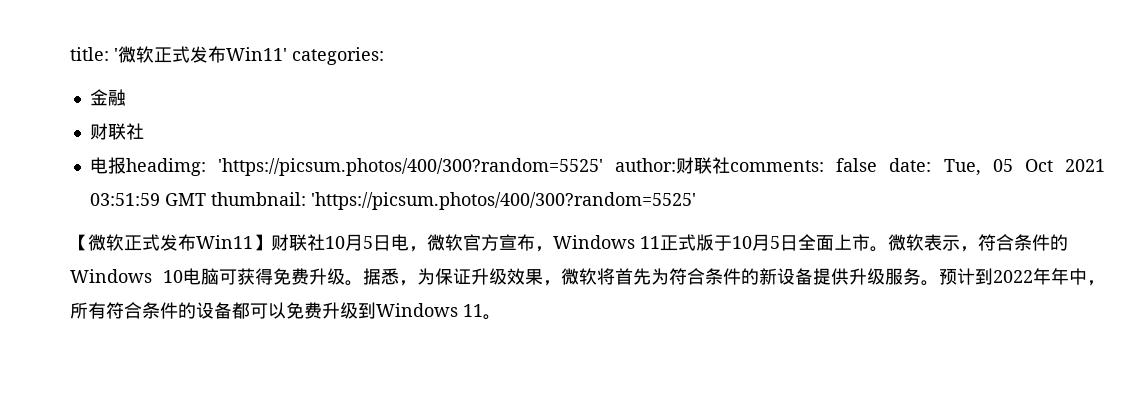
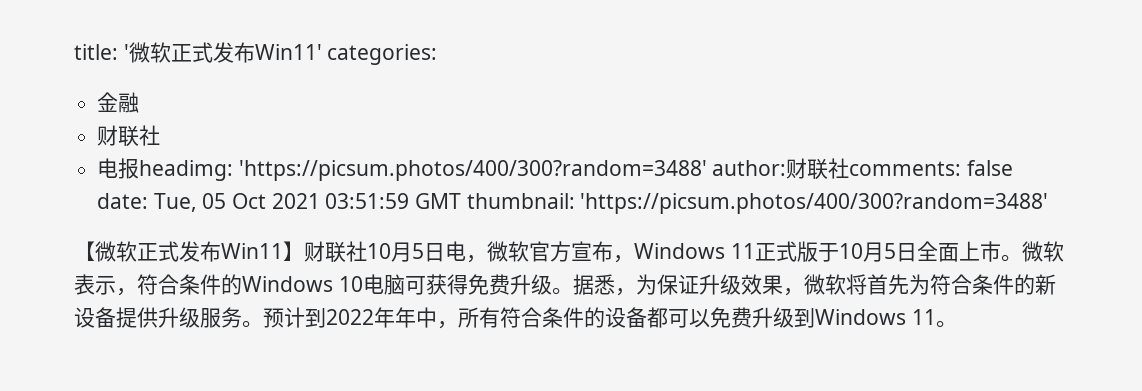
[217,158,603,176] 'https://picsum.photos/400/300?random=5525' -> [238,160,707,181] 'https://picsum.photos/400/300?random=3488'
[310,192,696,210] 'https://picsum.photos/400/300?random=5525' -> [580,193,1049,214] 'https://picsum.photos/400/300?random=3488'

